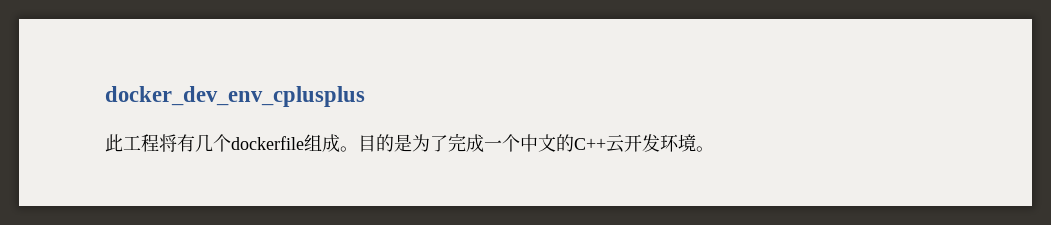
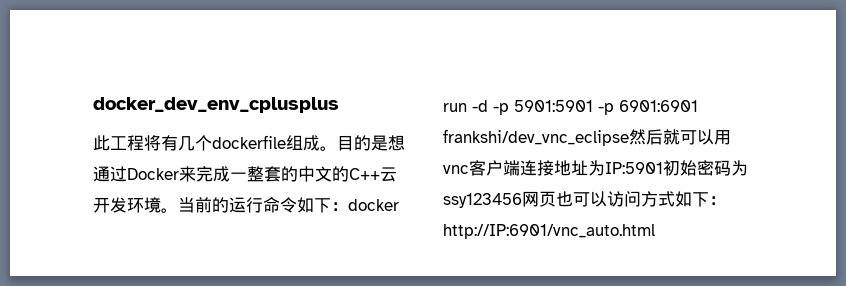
[412,133,520,152] 为了完成一个 -> [388,135,405,151] [93,166,298,182] 想通过Docker来完成一整套的
(714, 149) none -> [178,197,399,213] [443,100,698,115] [443,129,731,146] [443,160,748,176] [443,191,726,208] [443,224,655,239] 当前的运行命令如下：docker run -d -p 5901:5901 -p 6901:6901 frankshi/dev_vnc_eclipse然后就可以用vnc客户端连接地址为IP:5901初始密码为ssy123456网页也可以访问方式如下：http://IP:6901/vnc_auto.html

